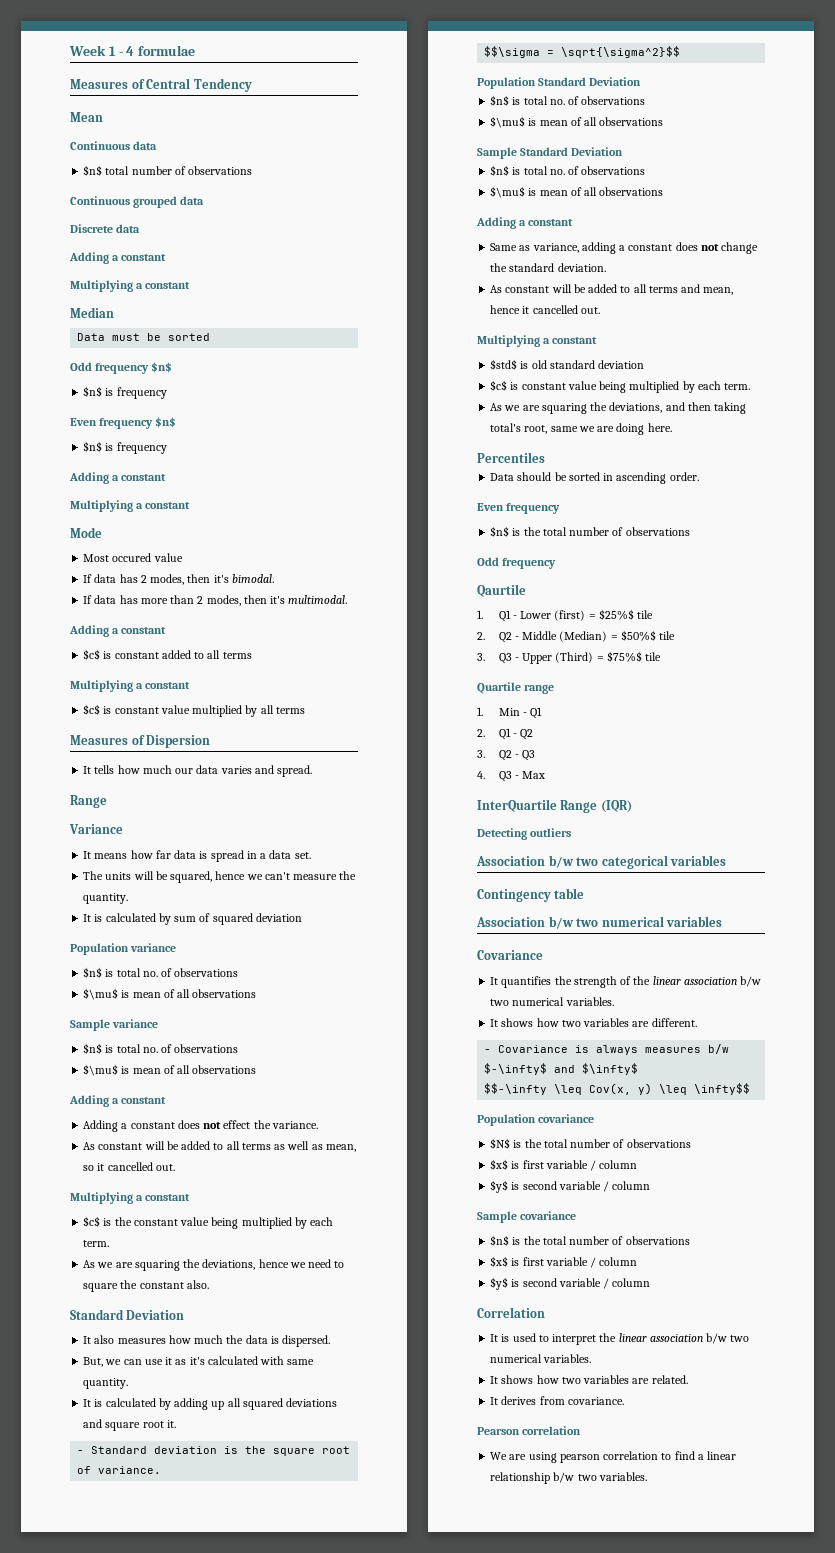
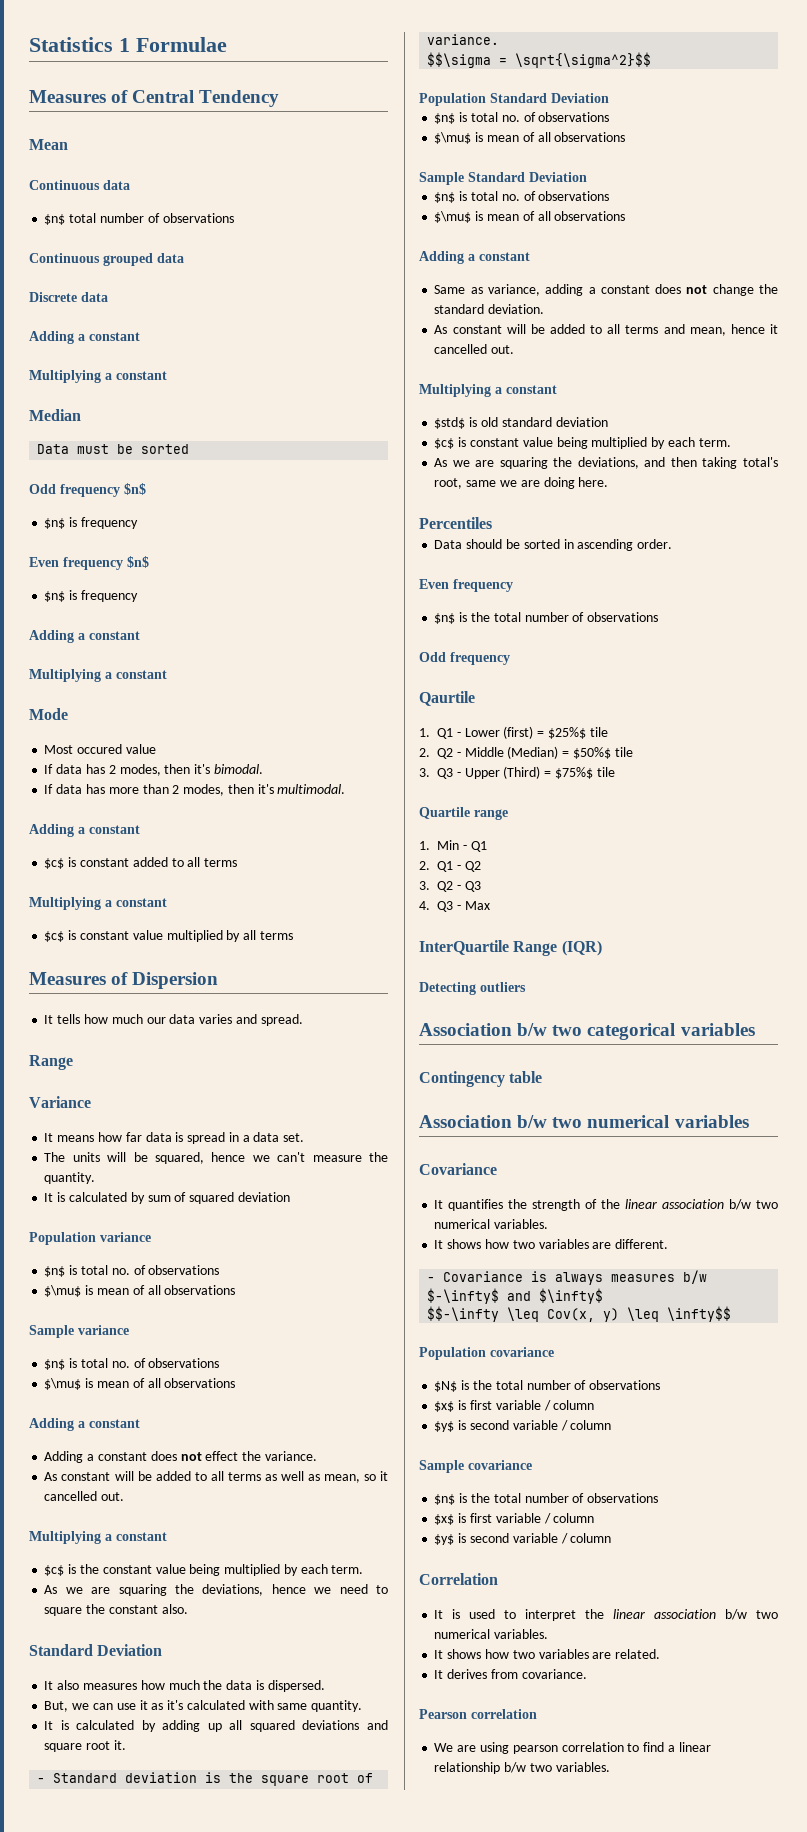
[69,45,196,56] Week 1 - 4 formulae -> [29,37,227,52] Statistics 1 Formulae

